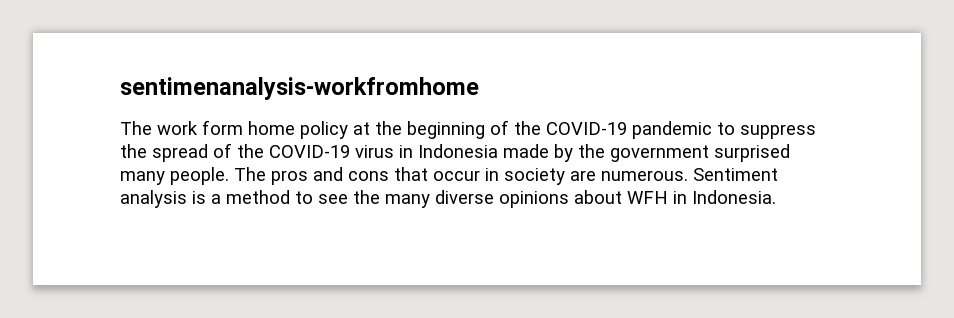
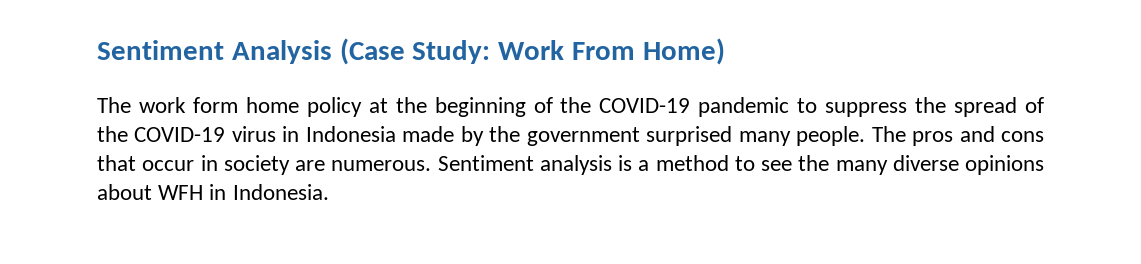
[120,77,479,100] sentimenanalysis-workfromhome -> [97,38,725,65] Sentiment Analysis (Case Study: Work From Home)

